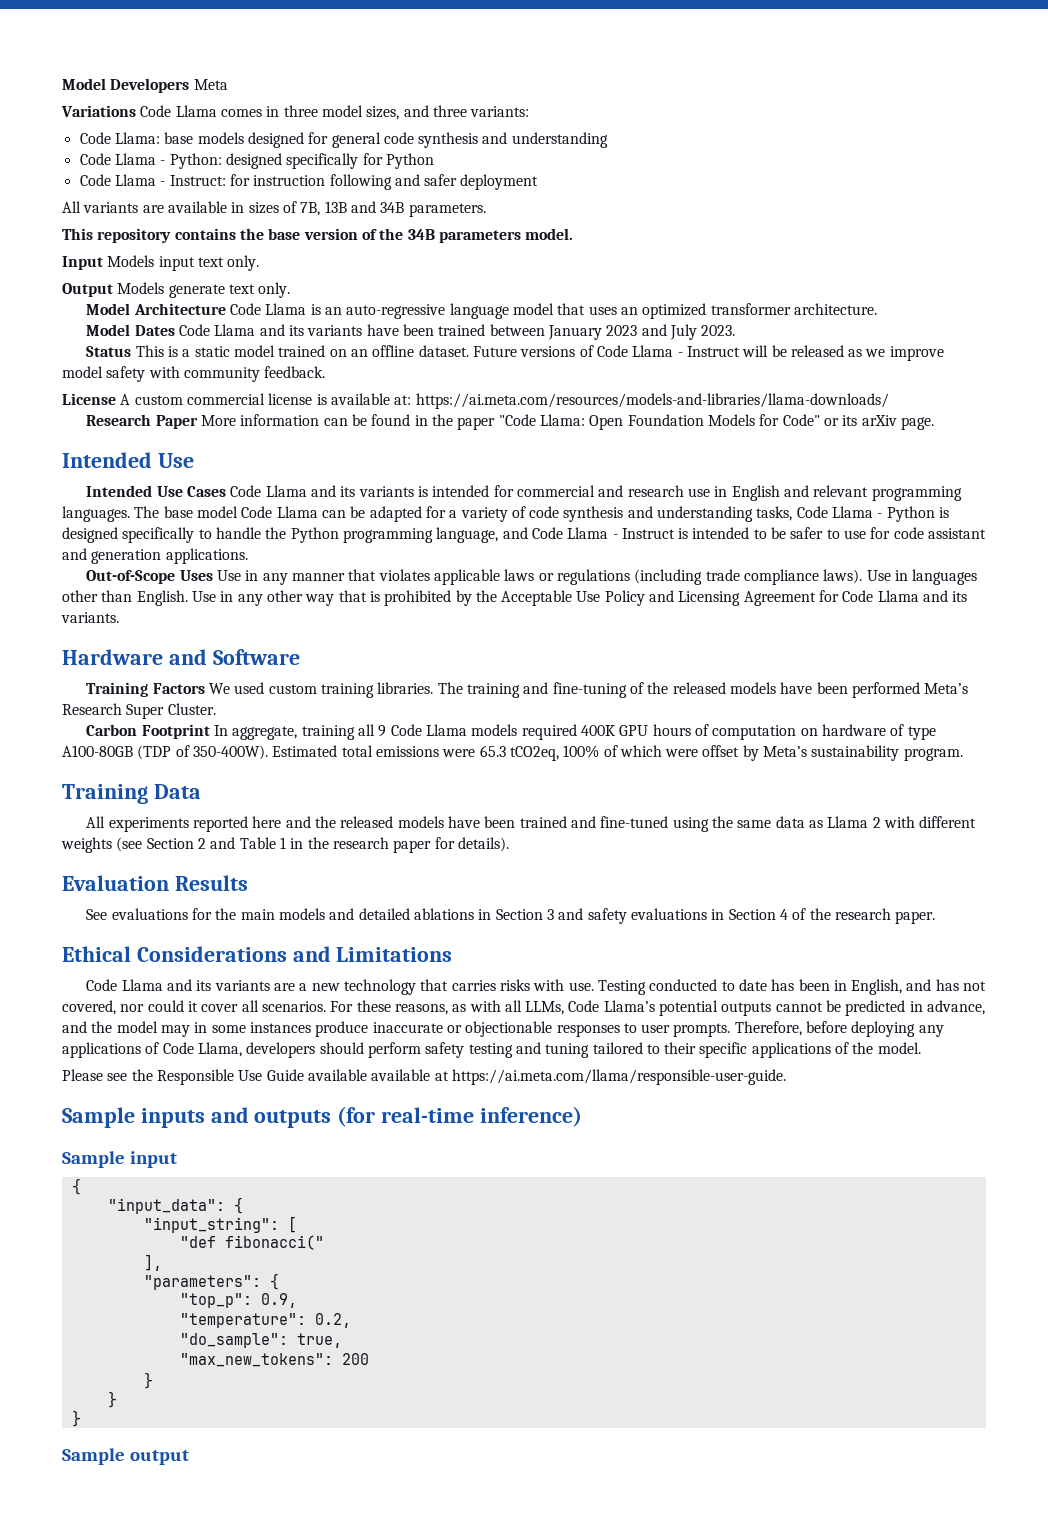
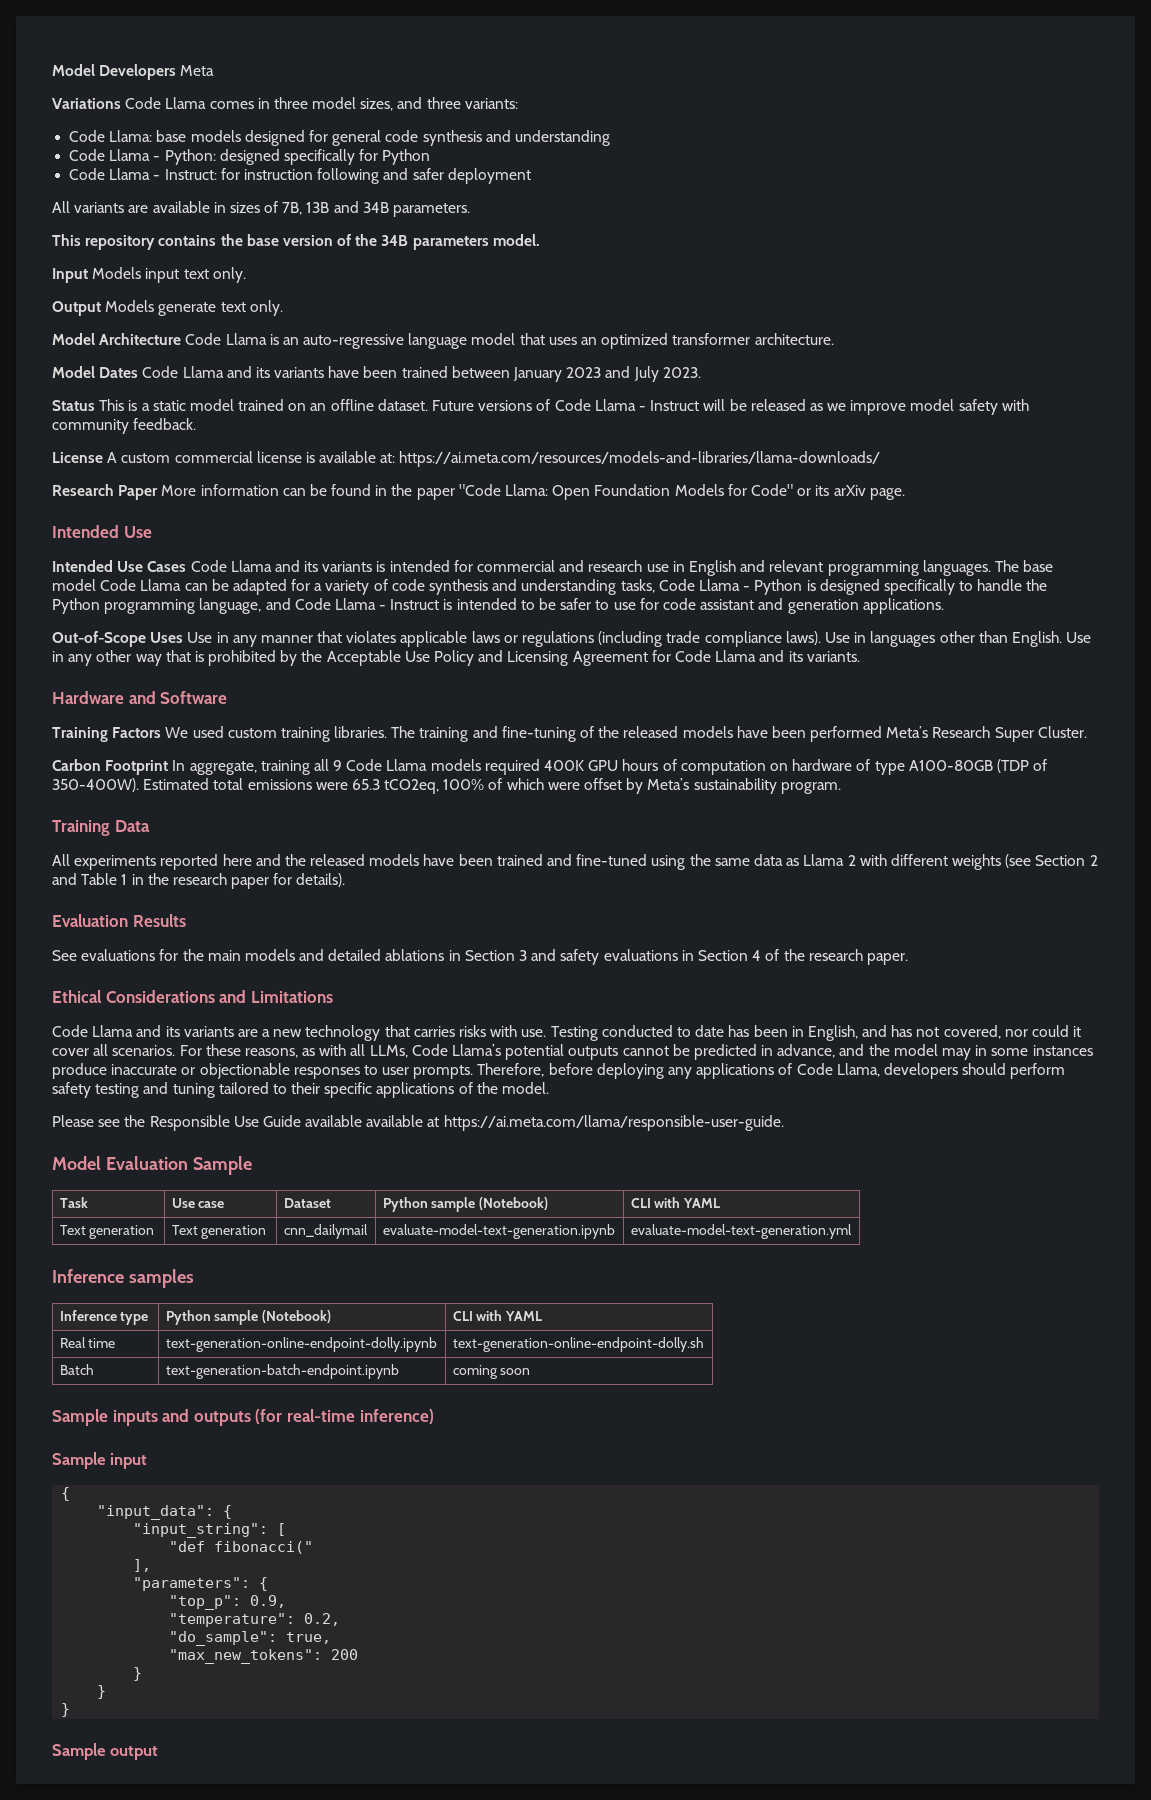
(786, 1077) none -> [52,1156,252,1175] [59,1197,88,1208] [171,1198,225,1208] [283,1198,331,1208] [382,1197,549,1212] [630,1197,721,1208] [59,1225,155,1239] [171,1225,267,1239] [283,1224,368,1239] [382,1224,615,1239] [630,1224,852,1239] [52,1269,194,1288] [59,1310,149,1325] [165,1310,332,1325] [452,1310,543,1321] [59,1337,116,1348] [165,1337,437,1352] [452,1337,704,1352] [59,1364,94,1375] [165,1364,399,1379] [452,1365,531,1379] // Model Evaluation Sample // Task | Use case | Dataset | Python sample (Notebook) | CLI with YAML // Text generation | Text generation | cnn_dailymail | evaluate-model-text-generation.ipynb | evaluate-model-text-generation.yml // Inference samples // Inference type | Python sample (Notebook) | CLI with YAML // Real time | text-generation-online-endpoint-dolly.ipynb | text-generation-online-endpoint-dolly.sh // Batch | text-generation-batch-endpoint.ipynb | coming soon

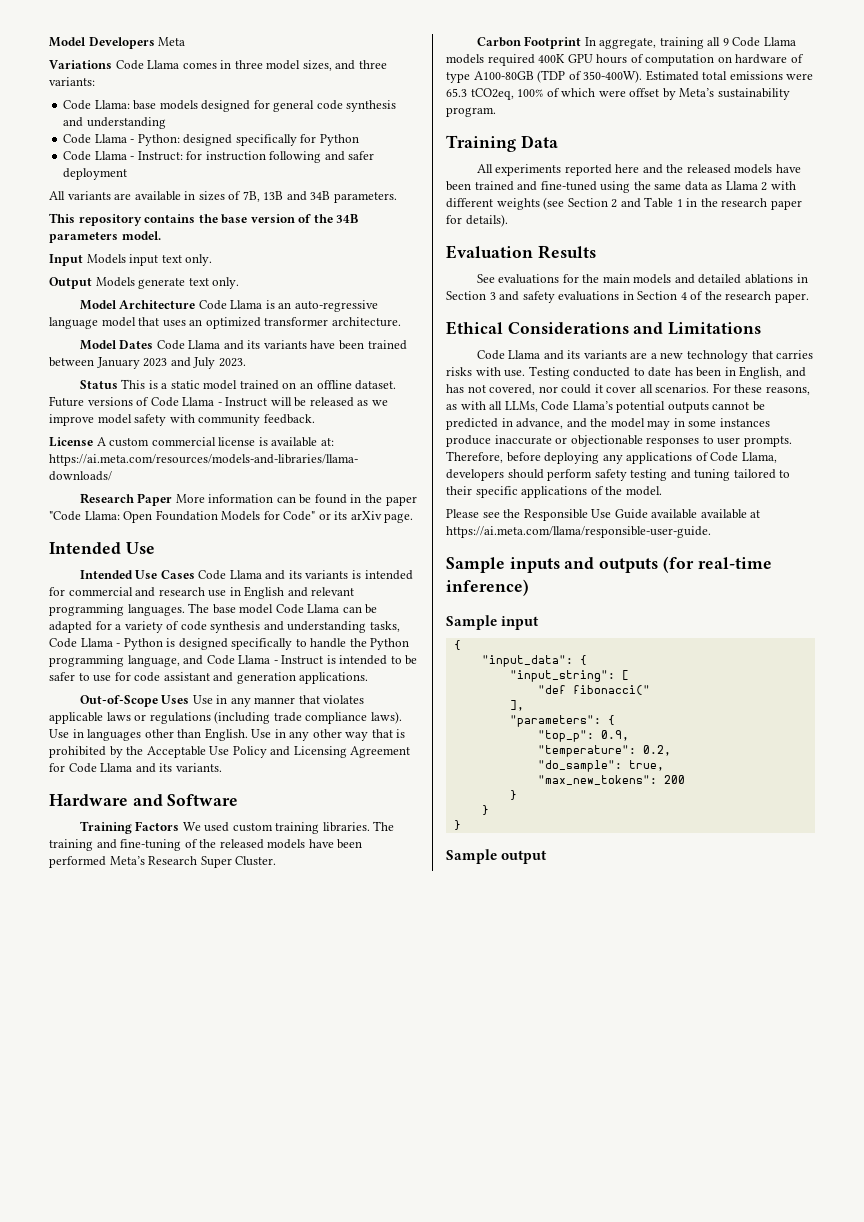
[52,1156,252,1175] [59,1197,88,1208] [171,1198,225,1208] [283,1198,331,1208] [382,1197,549,1212] [630,1197,721,1208] [59,1225,155,1239] [171,1225,267,1239] [283,1224,368,1239] [382,1224,615,1239] [630,1224,852,1239] [52,1269,194,1288] [59,1310,149,1325] [165,1310,332,1325] [452,1310,543,1321] [59,1337,116,1348] [165,1337,437,1352] [452,1337,704,1352] [59,1364,94,1375] [165,1364,399,1379] [452,1365,531,1379] // Model Evaluation Sample // Task | Use case | Dataset | Python sample (Notebook) | CLI with YAML // Text generation | Text generation | cnn_dailymail | evaluate-model-text-generation.ipynb | evaluate-model-text-generation.yml // Inference samples // Inference type | Python sample (Notebook) | CLI with YAML // Real time | text-generation-online-endpoint-dolly.ipynb | text-generation-online-endpoint-dolly.sh // Batch | text-generation-batch-endpoint.ipynb | coming soon -> (711, 532) none

